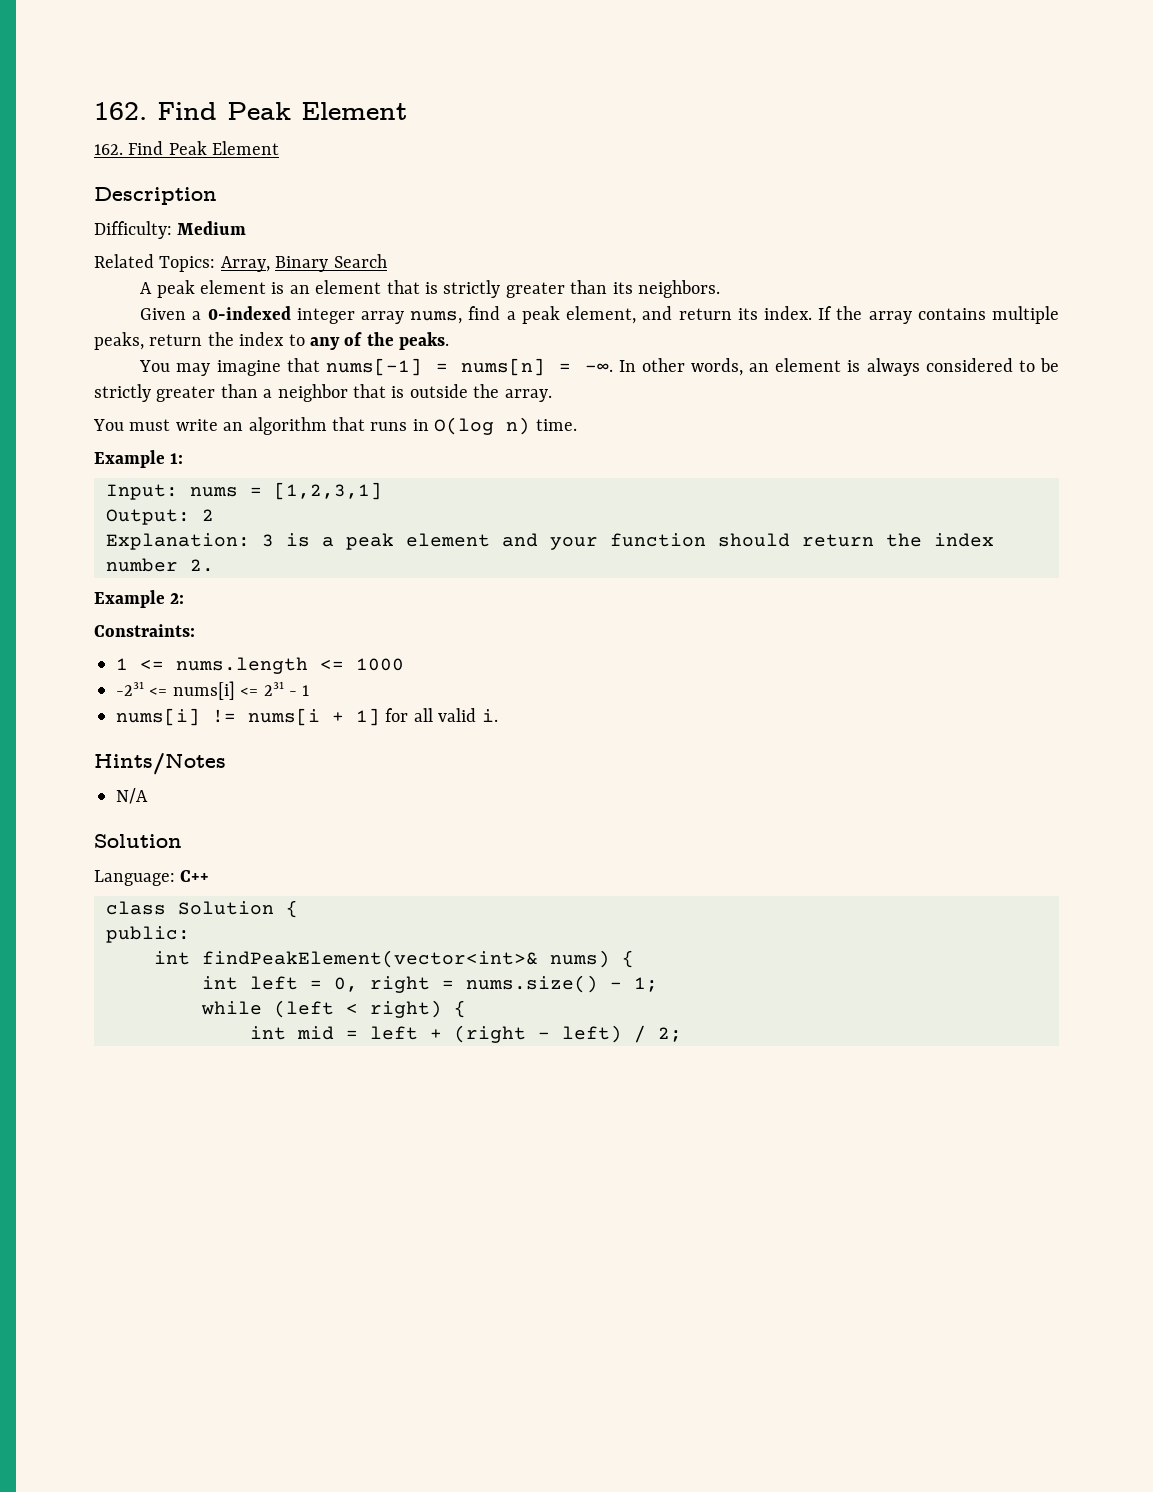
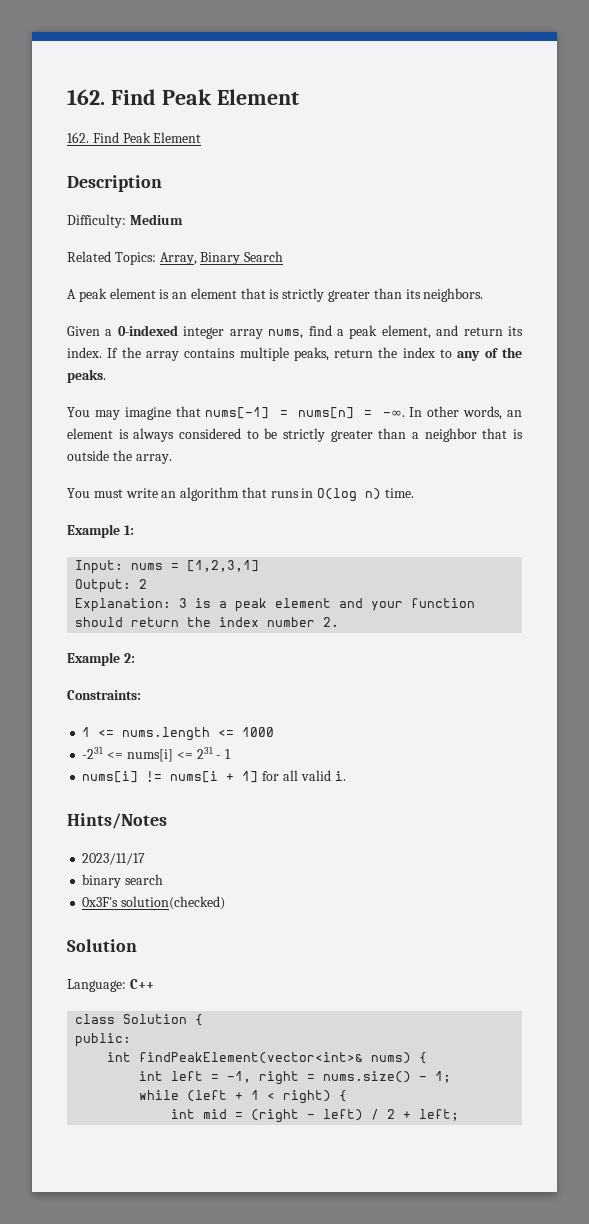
[116,788,148,804] N/A -> [82,853,146,865] [82,874,164,888] [82,896,226,910] 2023/11/17 // binary search // 0x3F's solution(checked)
[334,977,358,992] 0, -> [227,1071,252,1083] -1,
(334, 1009) none -> [235,1090,260,1100] + 1
[370,1026,442,1040] left + -> (244, 1115) none
[658,1027,682,1042] 2; -> [387,1109,460,1121] 2 + left;

